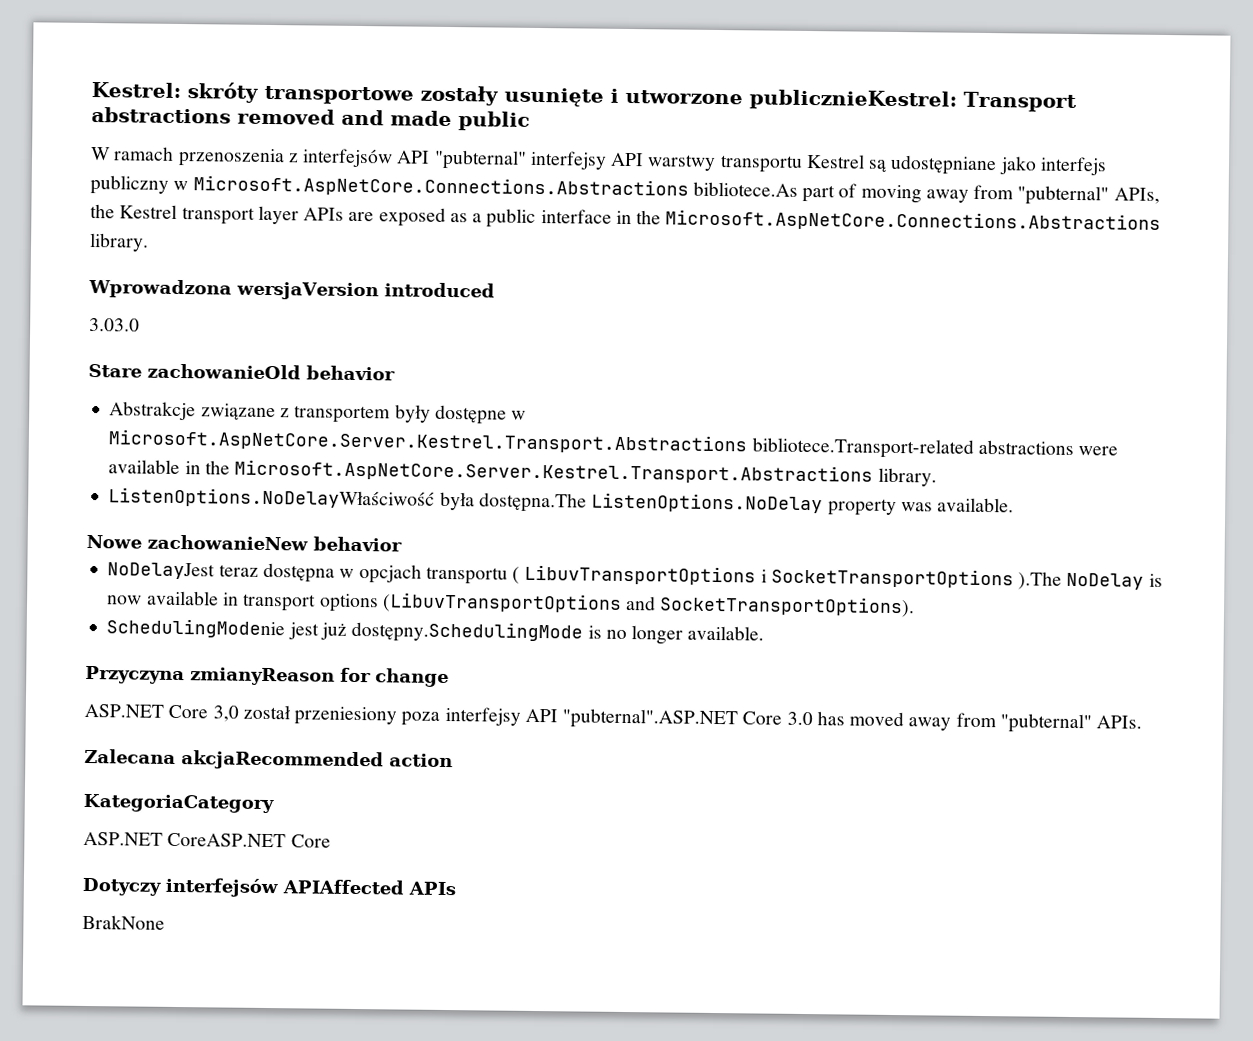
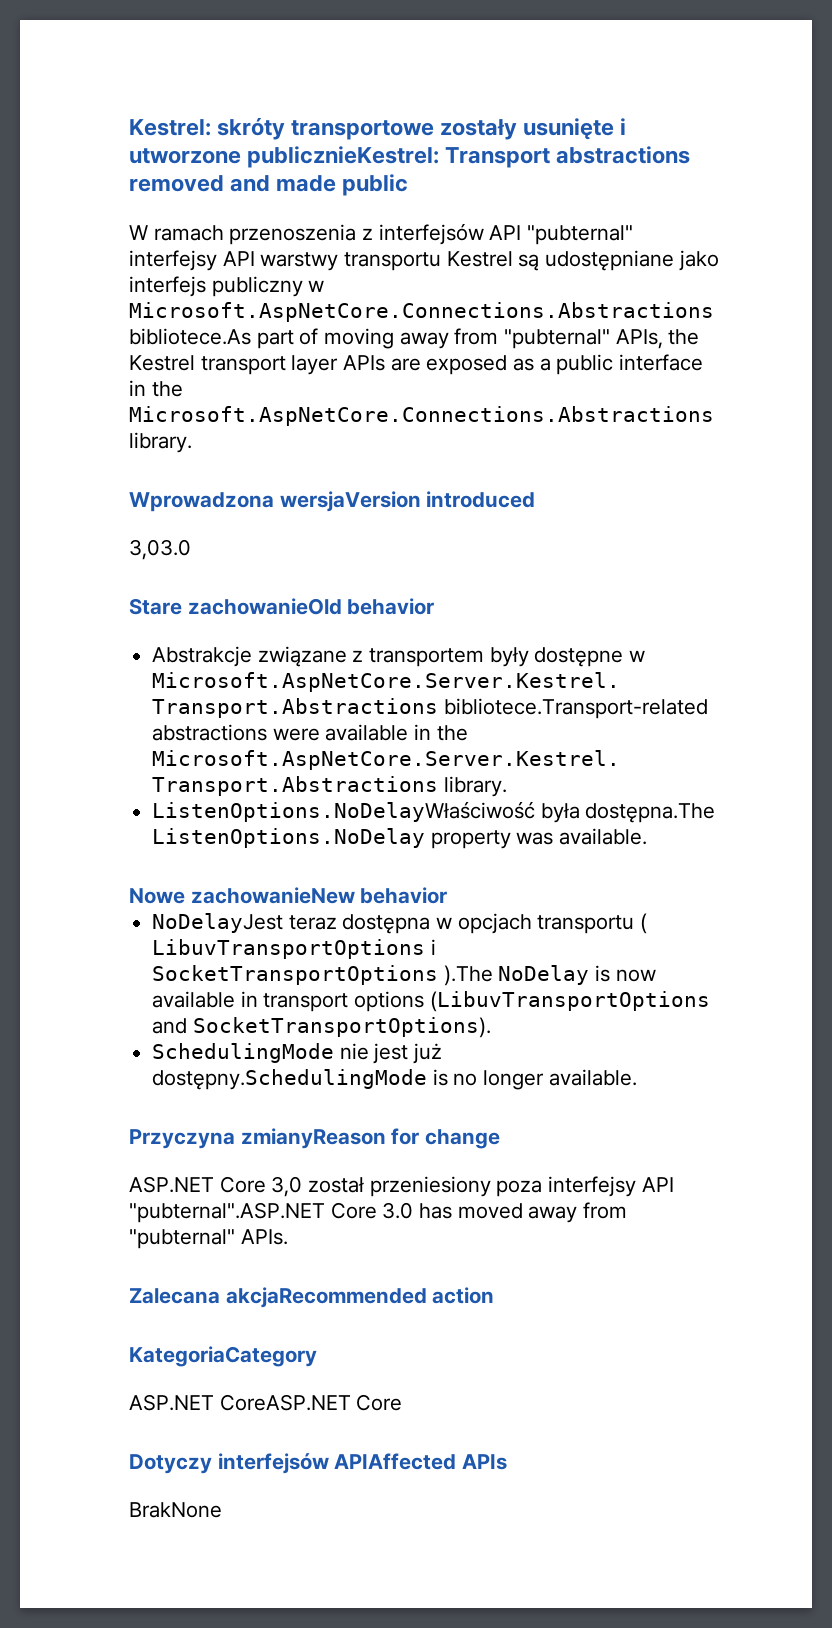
[89,317,140,332] 3.03.0 -> [129,539,191,560] 3,03.0
[106,618,286,639] SchedulingModenie -> [152,1043,369,1063] SchedulingMode nie

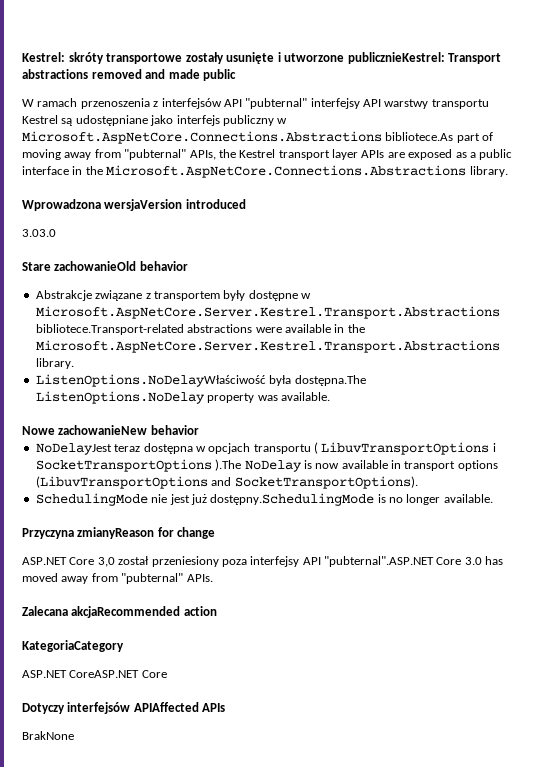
[129,539,191,560] 3,03.0 -> [22,229,56,237] 3.03.0

